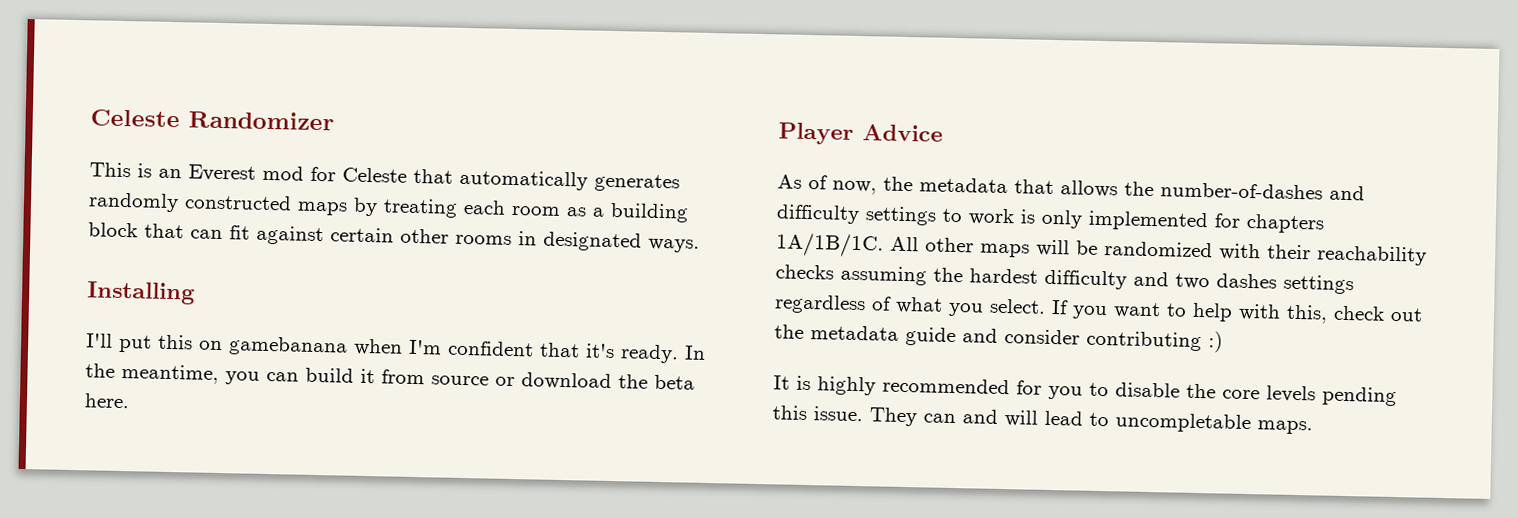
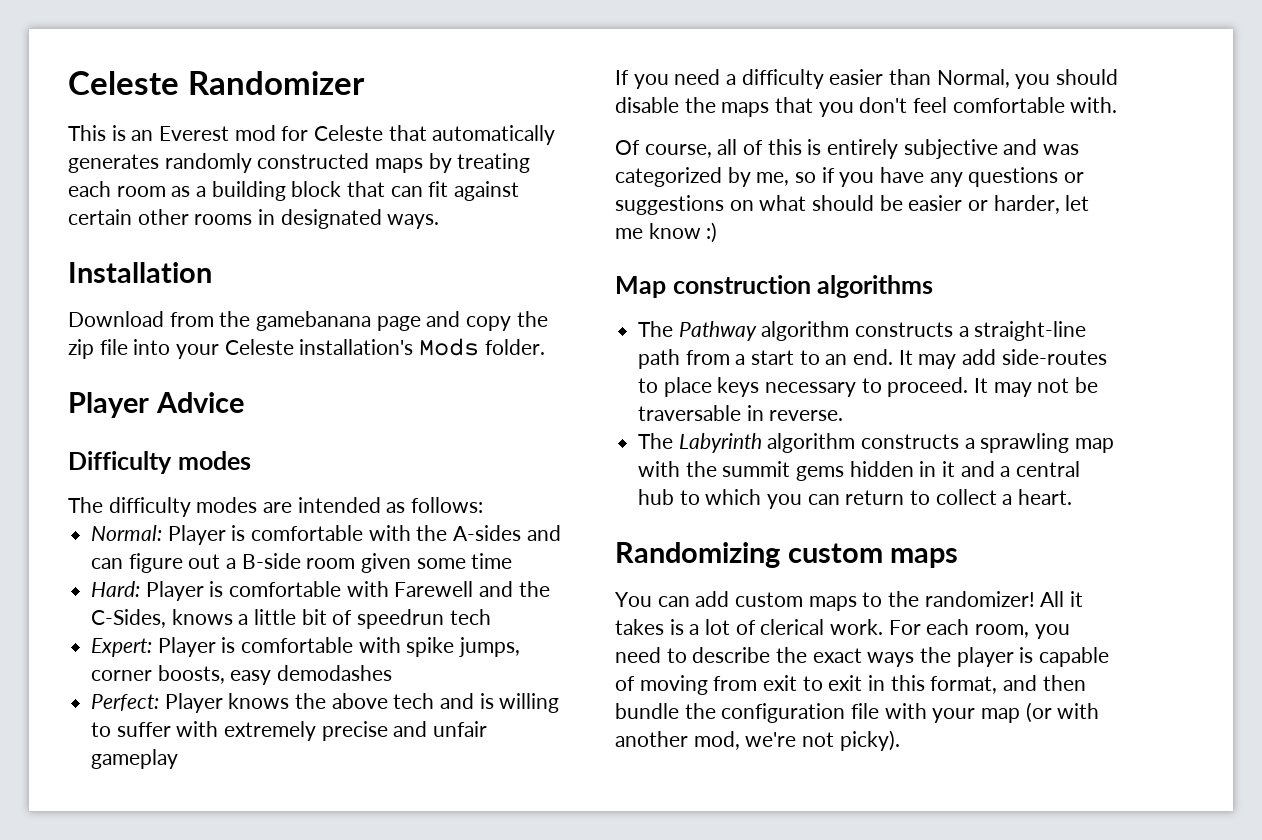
[86,281,195,305] [86,333,706,364] [85,363,695,391] [84,393,130,409] [778,122,943,145] [777,174,1365,201] [776,204,1325,234] [776,232,1427,266] [775,264,1354,295] [774,294,1423,324] [774,324,1223,353] [773,375,1397,407] [772,405,1313,435] Installing // I'll put this on gamebanana when I'm confident that it's ready. In the meantime, you can build it from source or download the beta here. // Player Advice // As of now, the metadata that allows the number-of-dashes and difficulty settings to work is only implemented for chapters 1A/1B/1C. All other maps will be randomized with their reachability checks assuming the hardest difficulty and two dashes settings regardless of what you select. If you want to help with this, check out the metadata guide and consider contributing :) // It is highly recommended for you to disable the core levels pending this issue. They can and will lead to uncompletable maps. -> [68,262,212,283] [68,311,548,331] [68,338,545,359] [68,392,244,418] [68,451,251,474] [68,497,484,517] [91,525,561,545] [91,553,513,573] [91,581,550,601] [91,609,491,629] [91,637,521,657] [91,665,393,685] [91,693,560,713] [91,721,488,741] [91,749,179,769] [615,69,1119,89] [615,97,1118,117] [615,139,1080,159] [615,167,1085,187] [615,195,1090,215] [615,222,718,243] [615,275,934,298] [638,321,1087,341] [638,349,1107,369] [638,377,1099,397] [638,405,844,421] [638,433,1115,453] [638,461,1081,481] [638,489,1073,509] [615,542,959,568] [615,591,1084,611] [615,619,1070,639] [615,647,1110,667] [615,675,1086,695] [615,702,1100,723] [615,730,900,751] Installation // Download from the gamebanana page and copy the zip file into your Celeste installation's Mods folder. // Player Advice // Difficulty modes // The difficulty modes are intended as follows: // Normal: Player is comfortable with the A-sides and can figure out a B-side room given some time // Hard: Player is comfortable with Farewell and the C-Sides, knows a little bit of speedrun tech // Expert: Player is comfortable with spike jumps, corner boosts, easy demodashes // Perfect: Player knows the above tech and is willing to suffer with extremely precise and unfair gameplay // If you need a difficulty easier than Normal, you should disable the maps that you don't feel comfortable with. // Of course, all of this is entirely subjective and was categorized by me, so if you have any questions or suggestions on what should be easier or harder, let me know :) // Map construction algorithms // The Pathway algorithm constructs a straight-line path from a start to an end. It may add side-routes to place keys necessary to proceed. It may not be traversable in reverse. // The Labyrinth algorithm constructs a sprawling map with the summit gems hidden in it and a central hub to which you can return to collect a heart. // Randomizing custom maps // You can add custom maps to the randomizer! All it takes is a lot of clerical work. For each room, you need to describe the exact ways the player is capable of moving from exit to exit in this format, and then bundle the configuration file with your map (or with another mod, we're not picky).

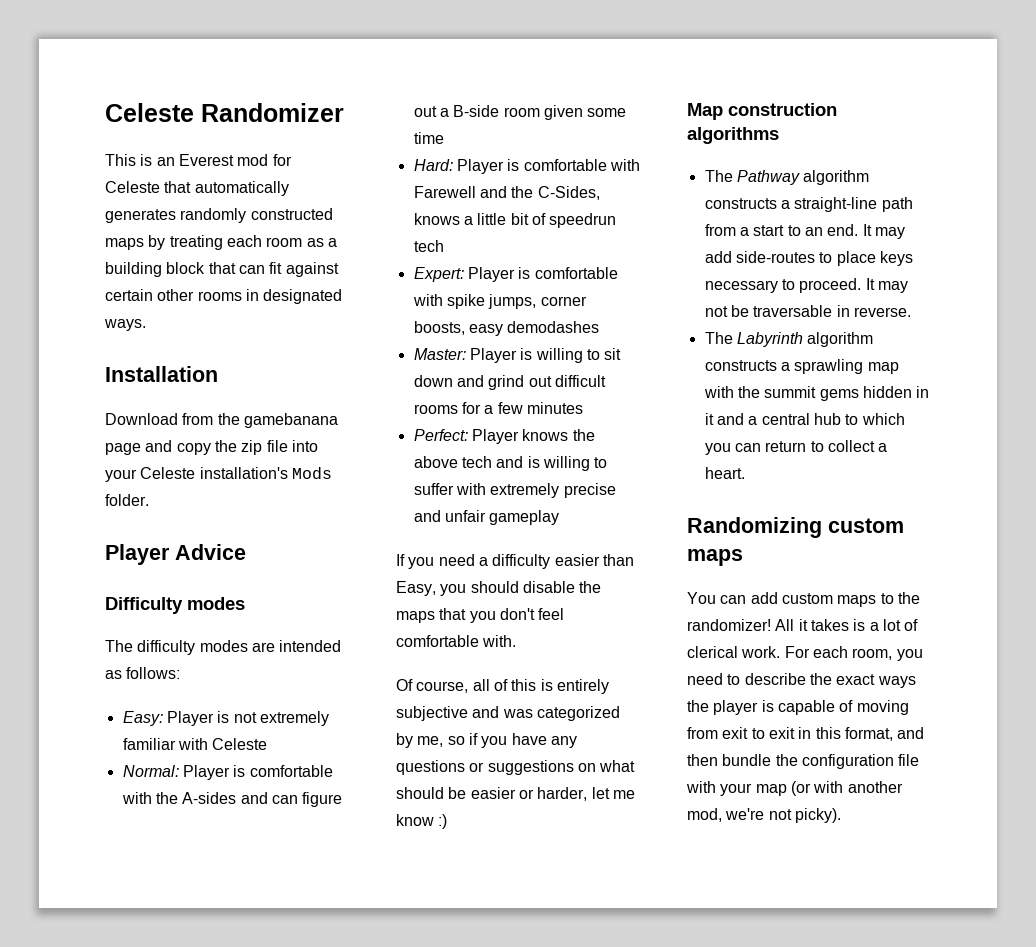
(484, 505) none -> [122,711,329,726] [122,738,268,750] // Easy: Player is not extremely familiar with Celeste
(393, 673) none -> [413,348,622,363] [413,375,606,390] [413,402,583,414] // Master: Player is willing to sit down and grind out difficult rooms for a few minutes
[936,69,1010,88] Normal, -> [396,581,436,596] Easy,

